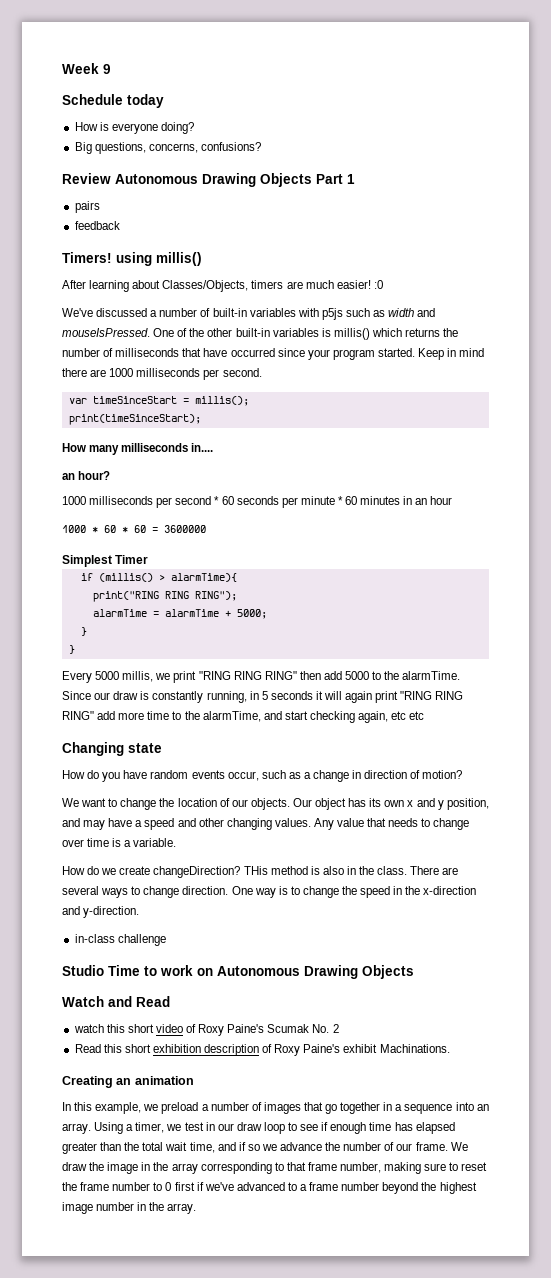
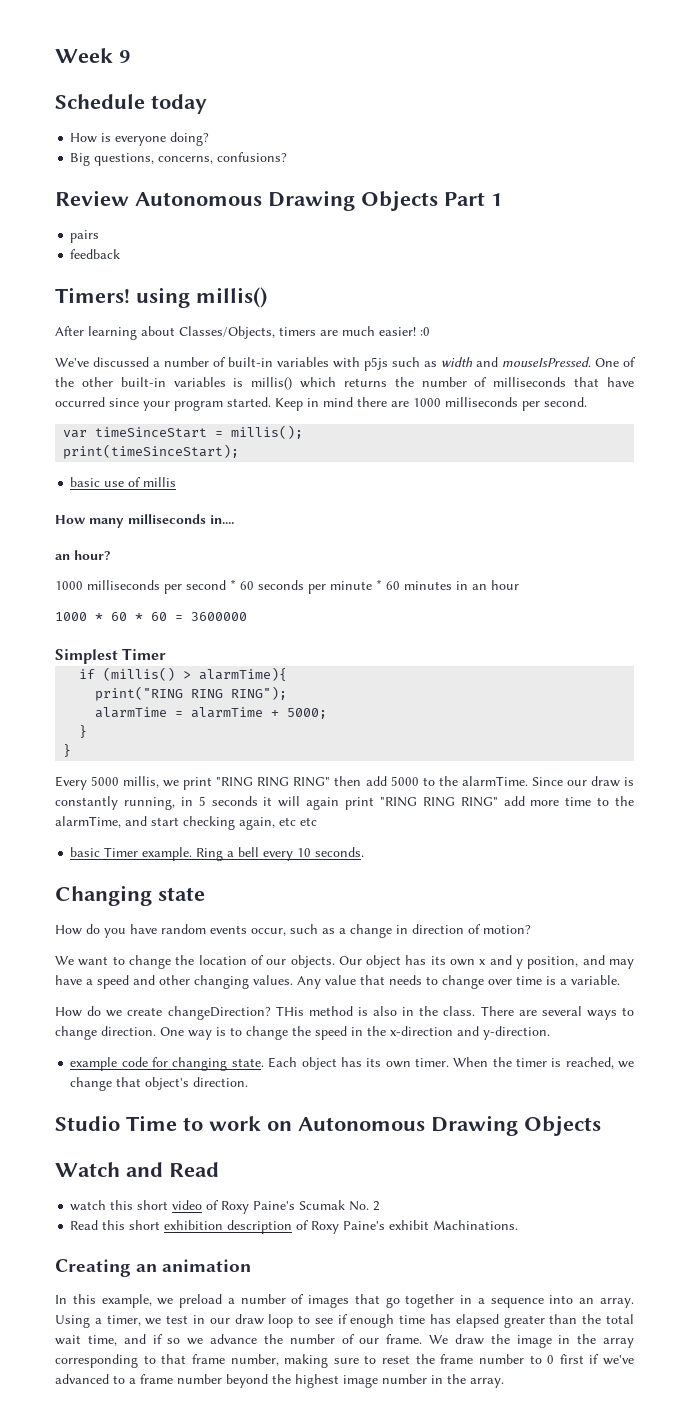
(201, 419) none -> [70,477,177,487] // basic use of millis
(425, 715) none -> [70,847,365,861] // basic Timer example. Ring a bell every 10 seconds.
[74,934,166,946] in-class challenge -> [70,1057,635,1071] [70,1077,249,1091] example code for changing state. Each object has its own timer. When the timer is reached, we change that object's direction.

